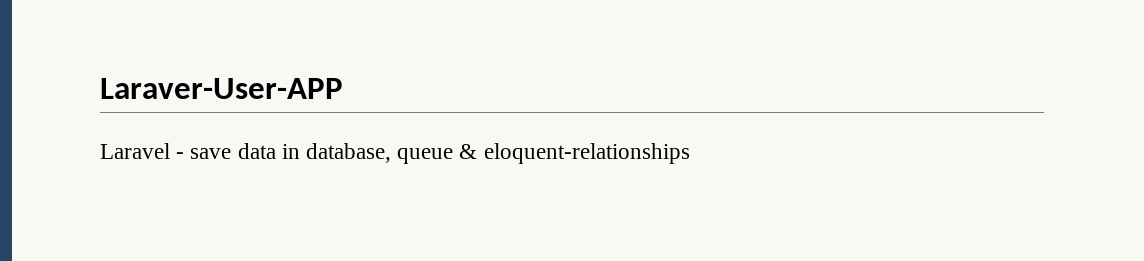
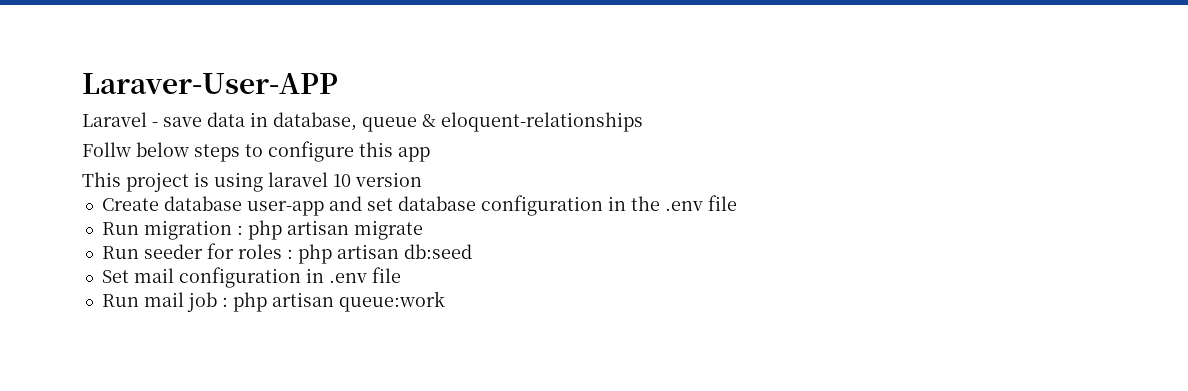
(690, 153) none -> [82,141,430,162] [82,172,422,192] [101,195,737,216] [101,220,423,240] [101,243,472,264] [101,267,401,288] [101,291,445,312] // Follw below steps to configure this app // This project is using laravel 10 version // Create database user-app and set database configuration in the .env file // Run migration : php artisan migrate // Run seeder for roles : php artisan db:seed // Set mail configuration in .env file // Run mail job : php artisan queue:work

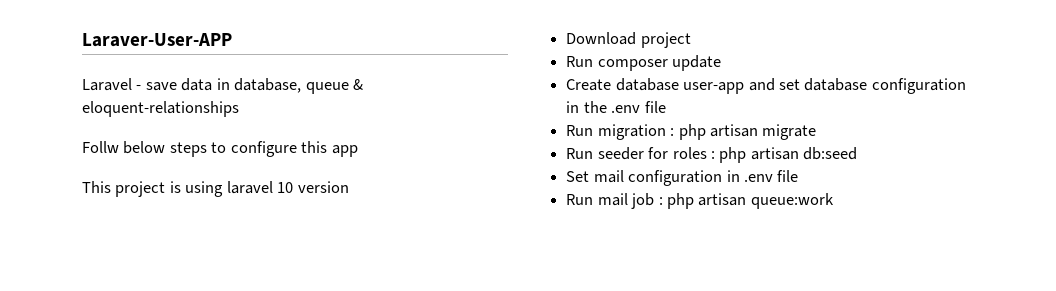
(422, 179) none -> [566,32,691,48] [566,55,722,71] // Download project // Run composer update

